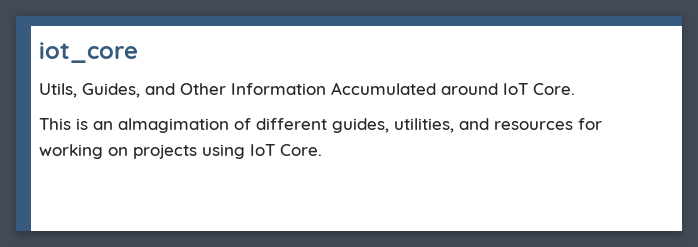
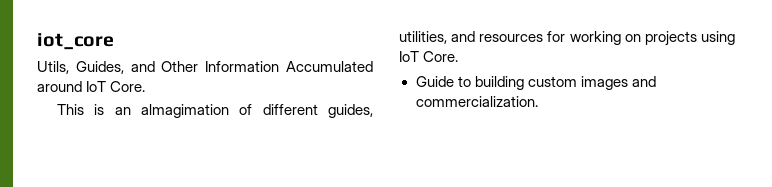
(322, 150) none -> [415,76,656,90] [415,96,538,107] // Guide to building custom images and commercialization.

